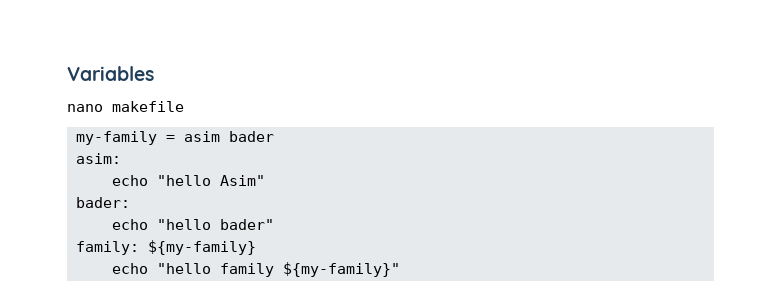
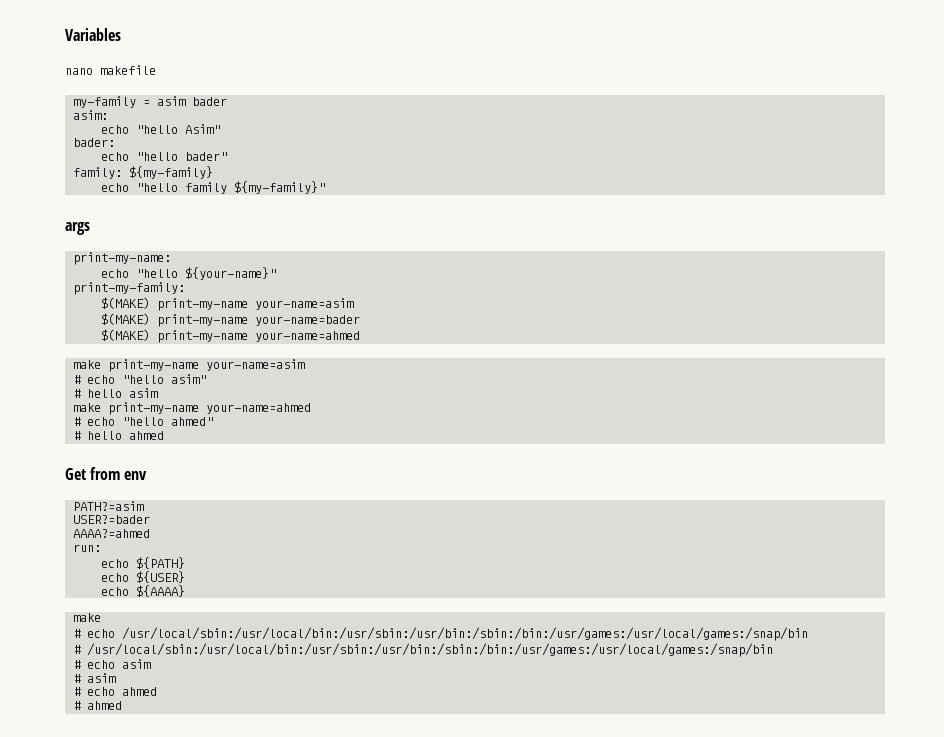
(401, 269) none -> [65,222,90,235] [73,252,172,265] [101,267,277,280] [73,282,186,295] [101,297,355,311] [101,313,361,327] [101,329,361,343] [73,359,306,372] [73,374,207,384] [73,388,159,398] [73,402,312,415] [73,417,214,426] [73,431,165,440] [65,467,148,480] [73,501,145,511] [73,515,151,524] [73,529,151,538] [73,544,102,552] [101,557,186,569] [101,571,186,583] [101,585,186,597] [73,613,102,622] [73,627,809,641] [73,643,774,657] [73,659,152,669] [73,673,117,683] [73,687,158,696] [73,701,123,710] // args // print-my-name: // echo "hello ${your-name}" // print-my-family: // $(MAKE) print-my-name your-name=asim // $(MAKE) print-my-name your-name=bader // $(MAKE) print-my-name your-name=ahmed // make print-my-name your-name=asim // # echo "hello asim" // # hello asim // make print-my-name your-name=ahmed // # echo "hello ahmed" // # hello ahmed // Get from env // PATH?=asim // USER?=bader // AAAA?=ahmed // run: // echo ${PATH} // echo ${USER} // echo ${AAAA} // make // # echo /usr/local/sbin:/usr/local/bin:/usr/sbin:/usr/bin:/sbin:/bin:/usr/games:/usr/local/games:/snap/bin // # /usr/local/sbin:/usr/local/bin:/usr/sbin:/usr/bin:/sbin:/bin:/usr/games:/usr/local/games:/snap/bin // # echo asim // # asim // # echo ahmed // # ahmed

